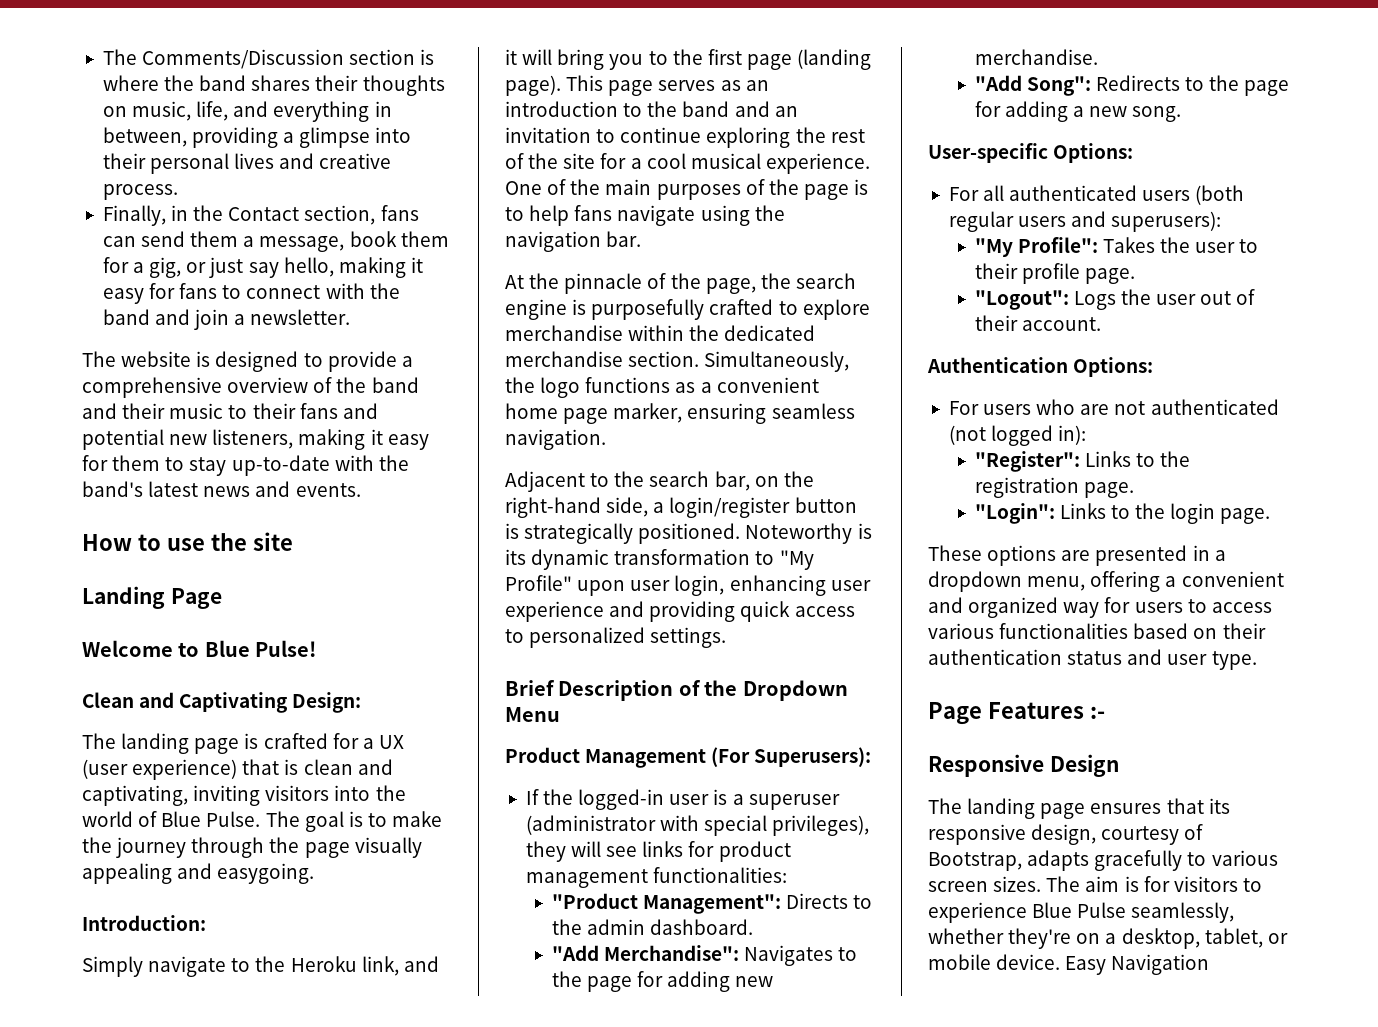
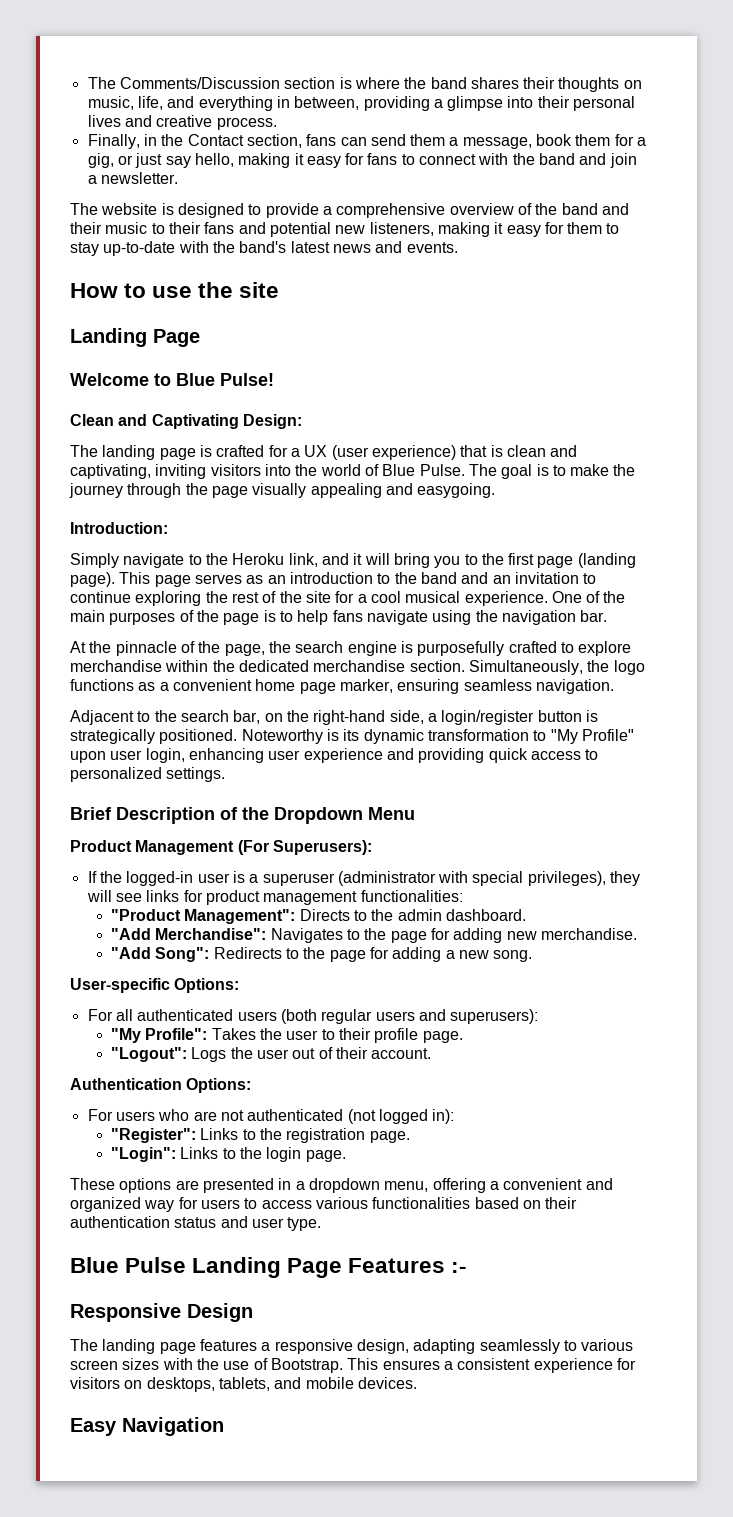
(1257, 660) none -> [70,1257,282,1278] Blue Pulse Landing
[1090,798,1230,814] [928,824,1204,845] [928,850,1278,871] [928,876,1262,892] [928,902,1235,923] [928,928,1288,949] [928,954,1061,970] ensures that its responsive design, courtesy of Bootstrap, adapts gracefully to various screen sizes. The aim is for visitors to experience Blue Pulse seamlessly, whether they're on a desktop, tablet, or mobile device. -> [199,1339,634,1354] [70,1358,636,1373] [70,1377,417,1392] features a responsive design, adapting seamlessly to various screen sizes with the use of Bootstrap. This ensures a consistent experience for visitors on desktops, tablets, and mobile devices. //

